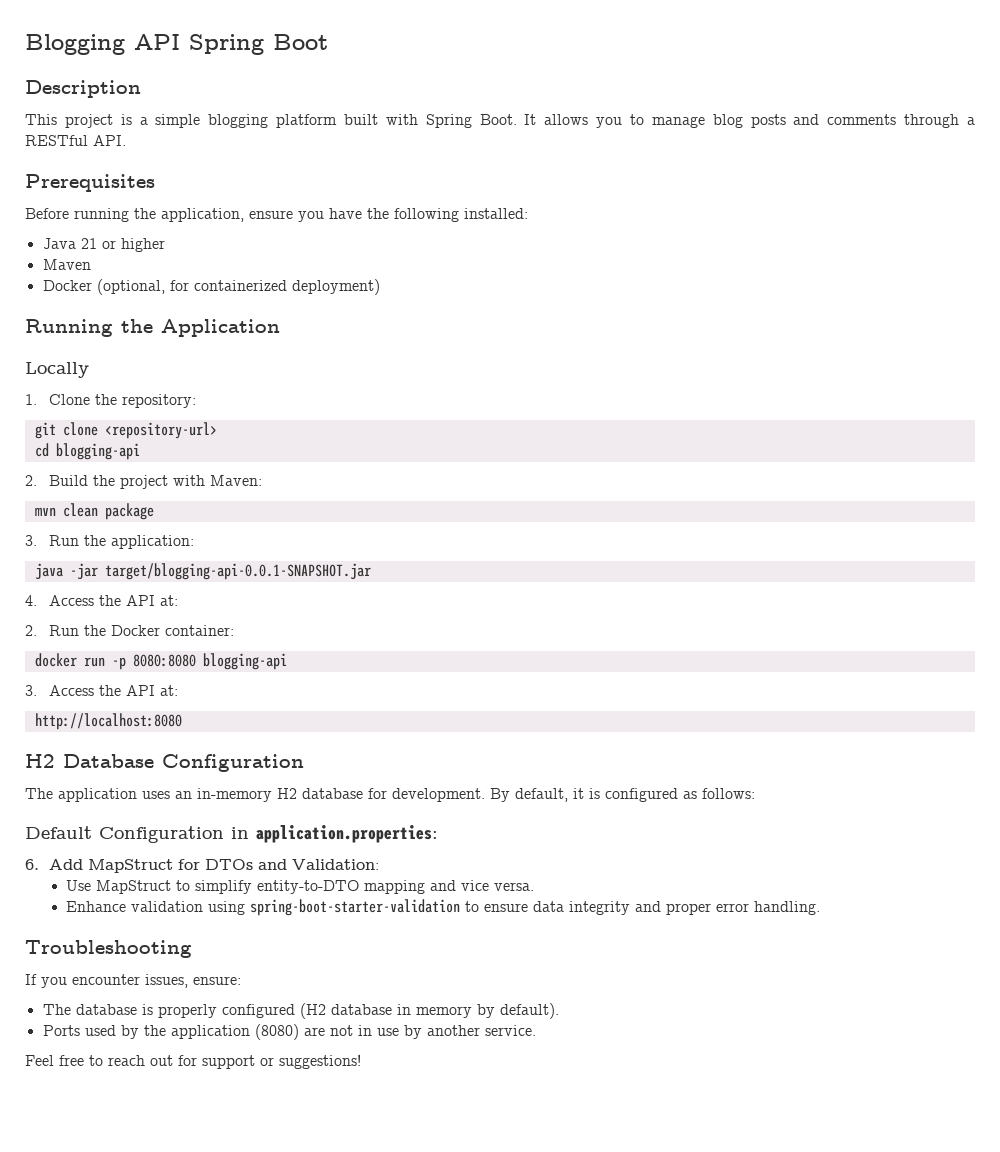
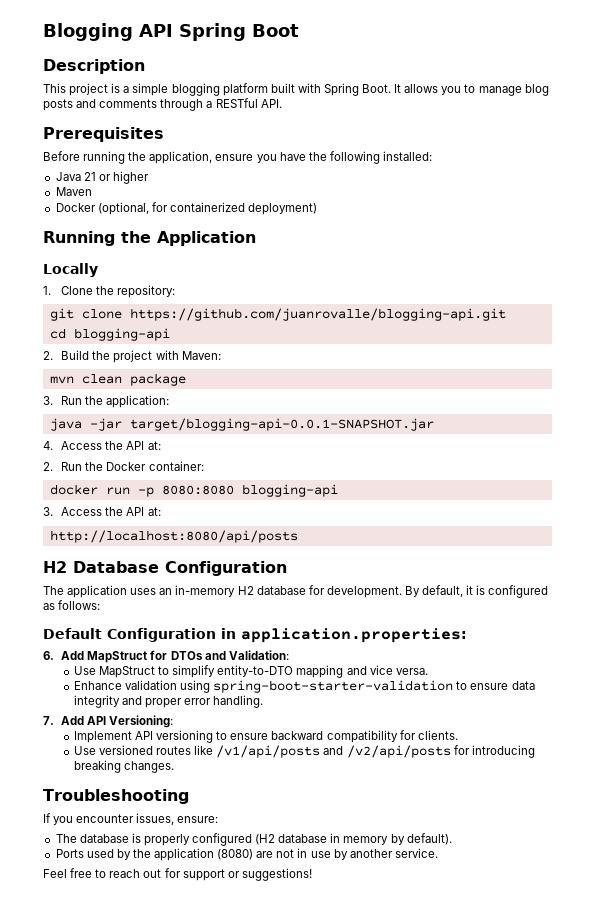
[104,422,217,439] <repository-url> -> [129,308,506,321] https://github.com/juanrovalle/blogging-api.git
[34,713,182,730] http://localhost:8080 -> [49,530,298,543] http://localhost:8080/api/posts
(821, 908) none -> [43,715,174,728] [73,730,458,743] [73,745,535,758] [73,760,175,773] // 7. Add API Versioning: // Implement API versioning to ensure backward compatibility for clients. // Use versioned routes like /v1/api/posts and /v2/api/posts for introducing breaking changes.

